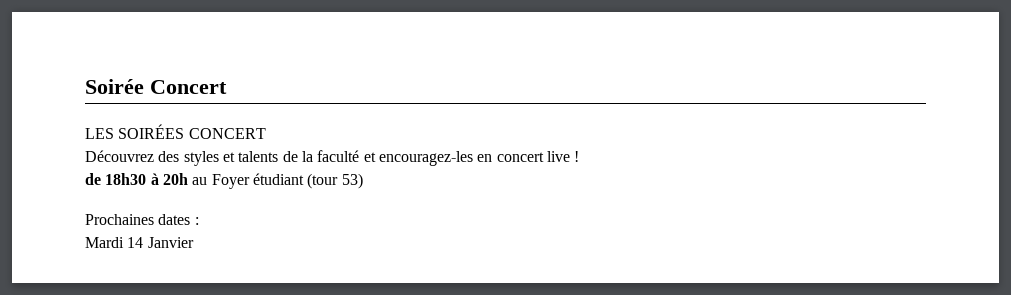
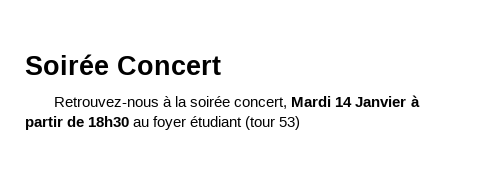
[85,124,266,139] [85,150,580,166] [85,173,363,189] [85,214,199,225] [85,237,194,248] LES SOIRÉES CONCERT // Découvrez des styles et talents de la faculté et encouragez-les en concert live ! // de 18h30 à 20h au Foyer étudiant (tour 53) // Prochaines dates : // Mardi 14 Janvier -> [54,95,420,109] [25,116,301,130] Retrouvez-nous à la soirée concert, Mardi 14 Janvier à partir de 18h30 au foyer étudiant (tour 53)

